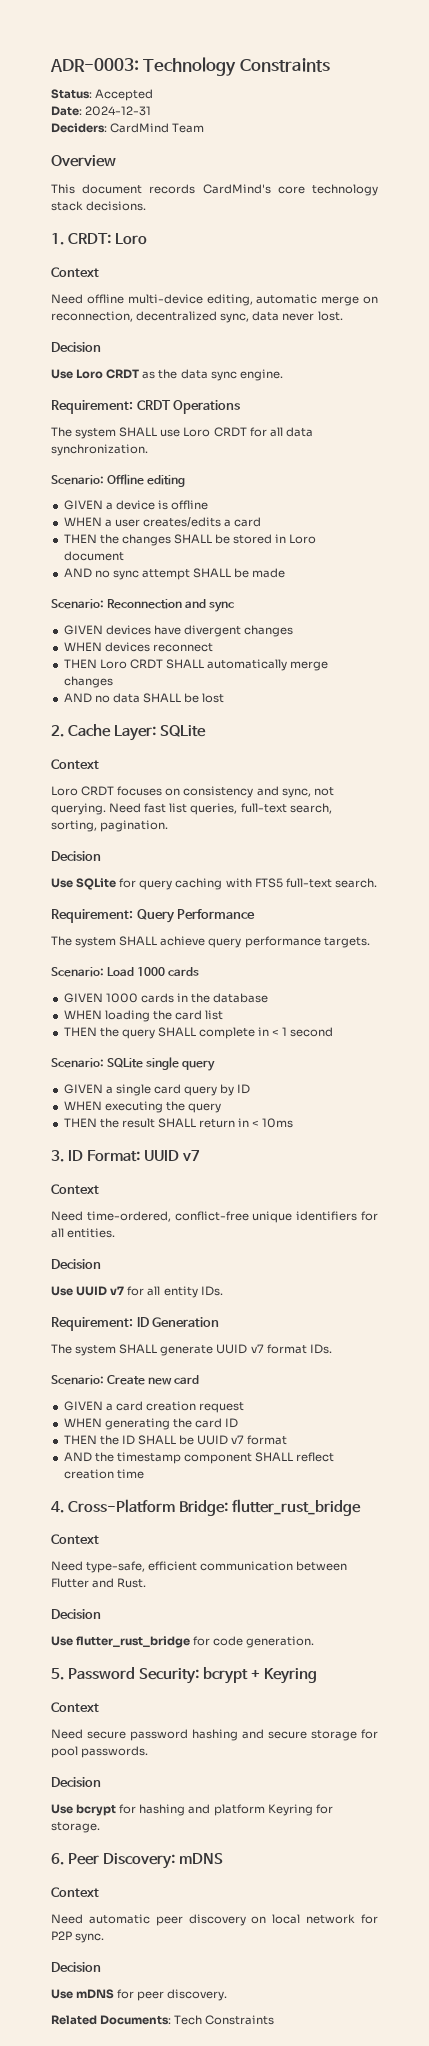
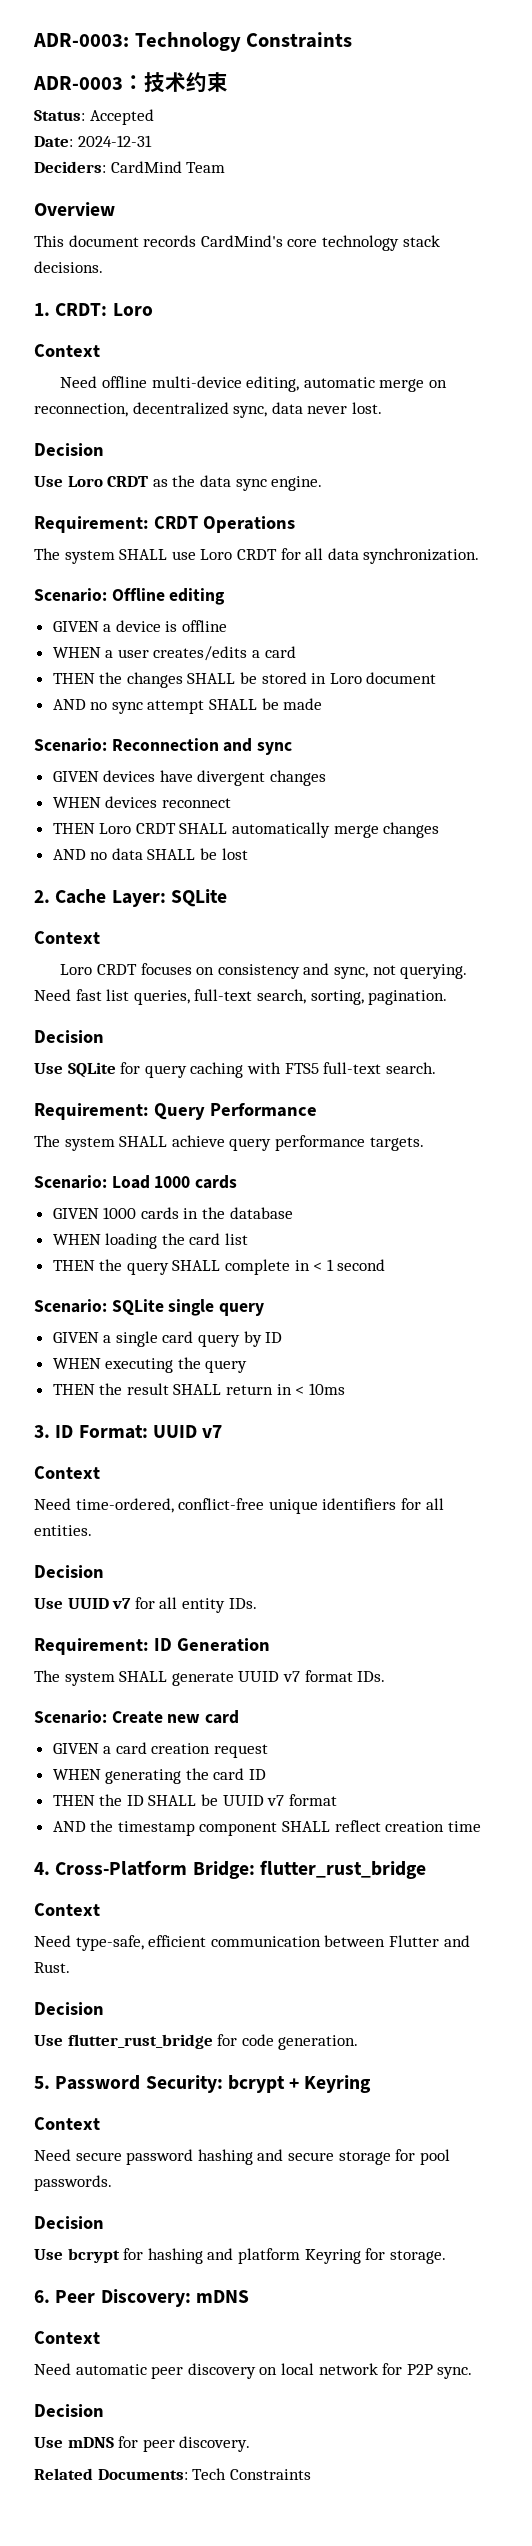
(330, 65) none -> [33,72,228,93] // ADR-0003：技术约束

